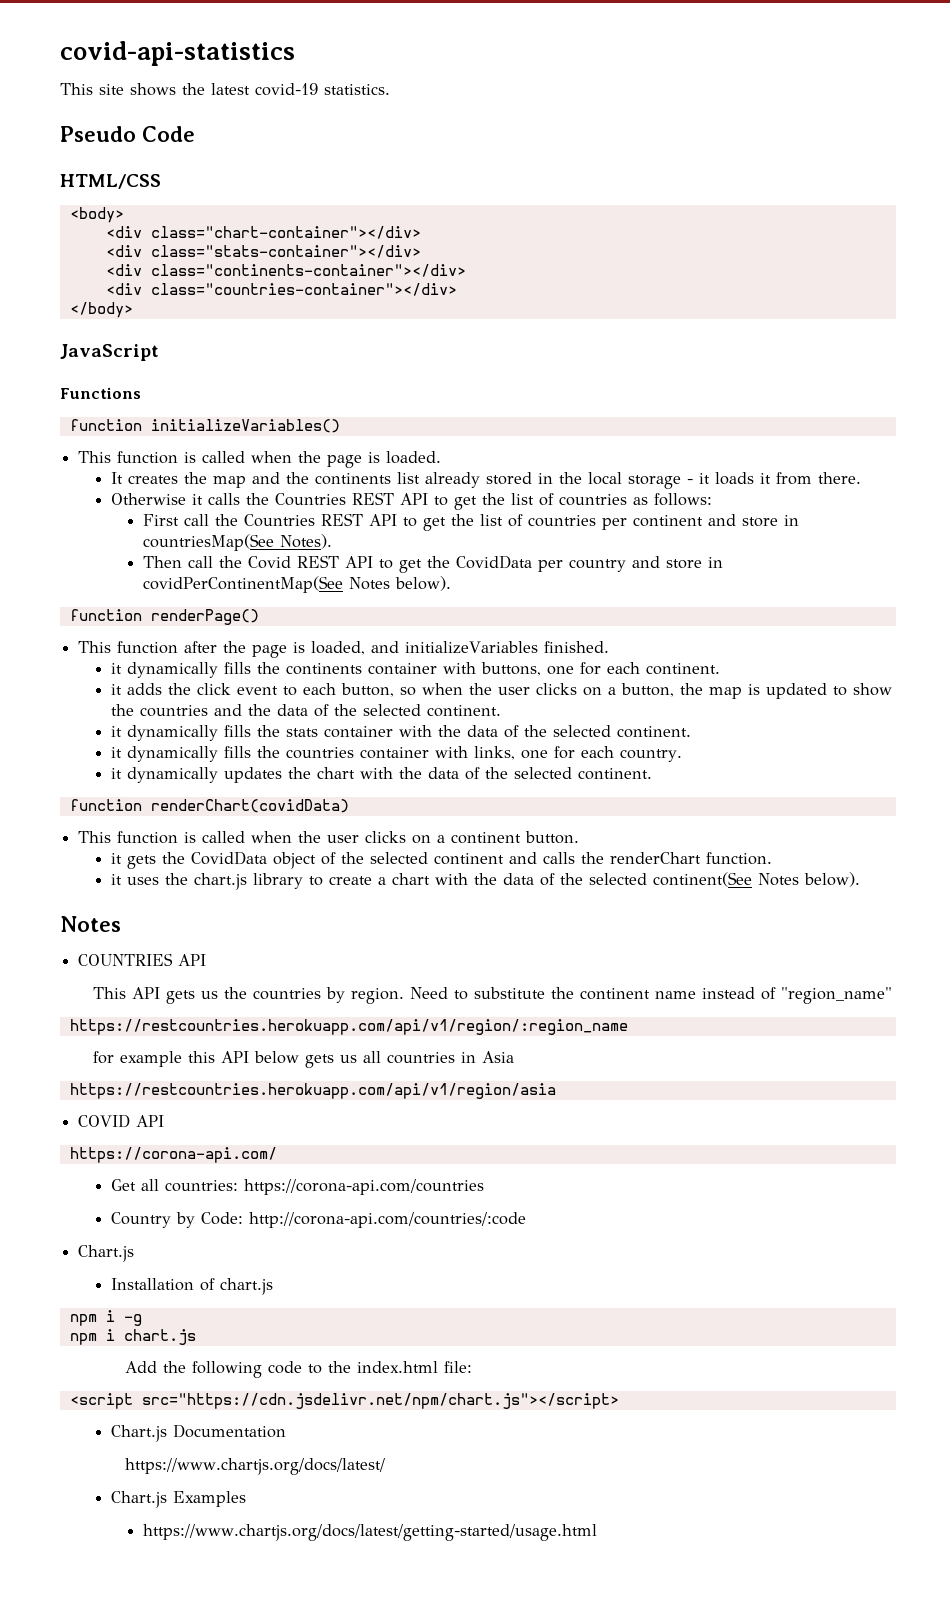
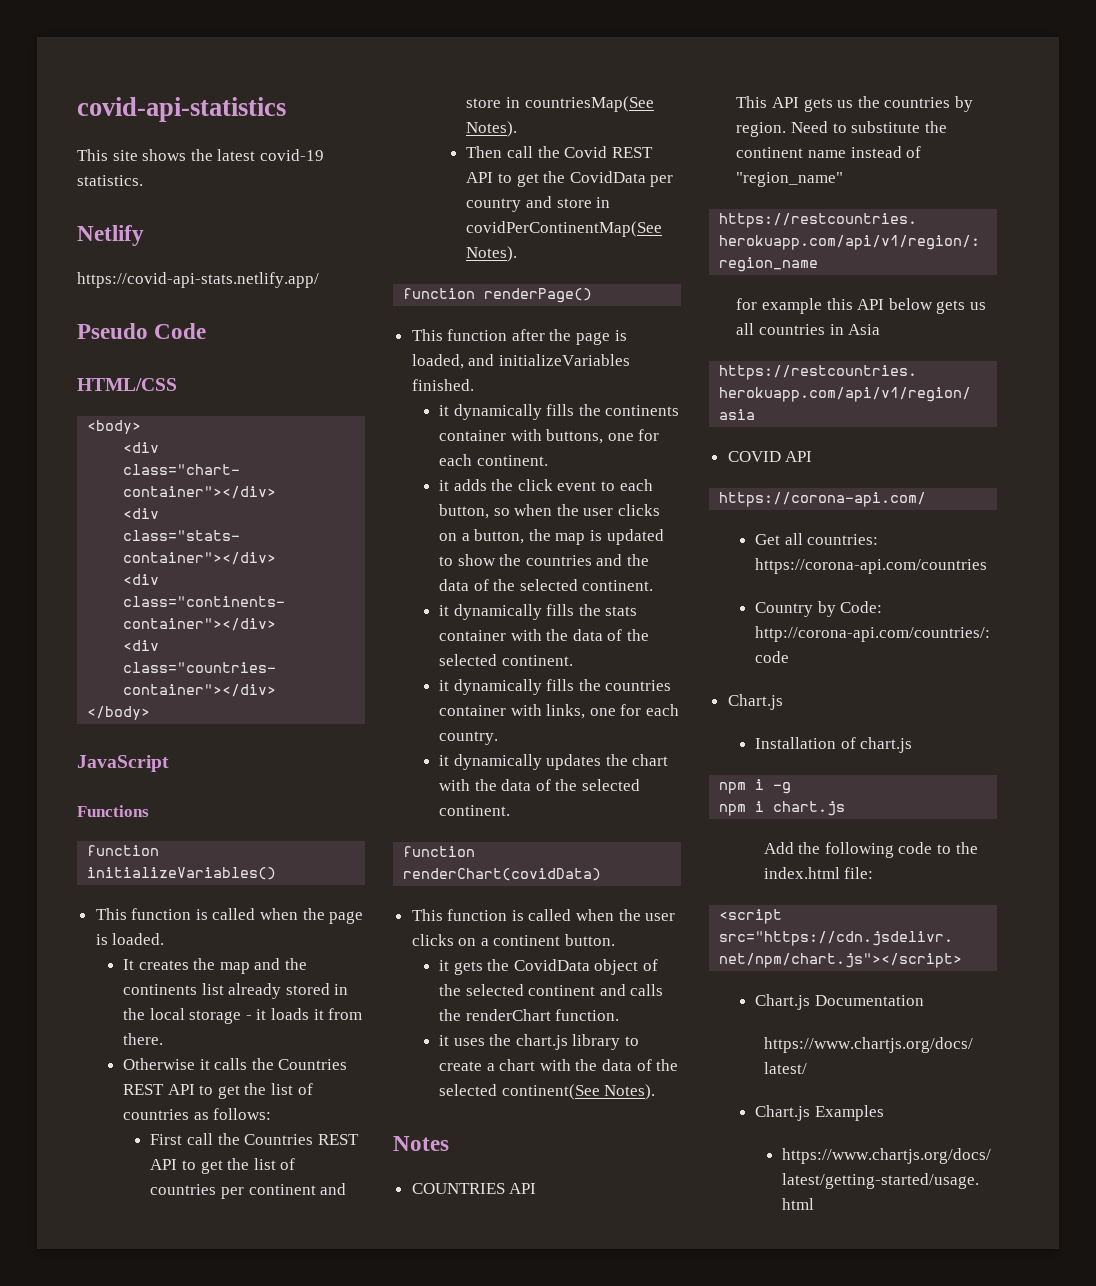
(390, 89) none -> [77,225,144,246] [77,272,319,288] // Netlify // https://covid-api-stats.netlify.app/
[349,576,452,591] Notes below). -> [466,246,518,262] Notes).
[757,872,860,887] Notes below). -> [604,1084,656,1100] Notes).

